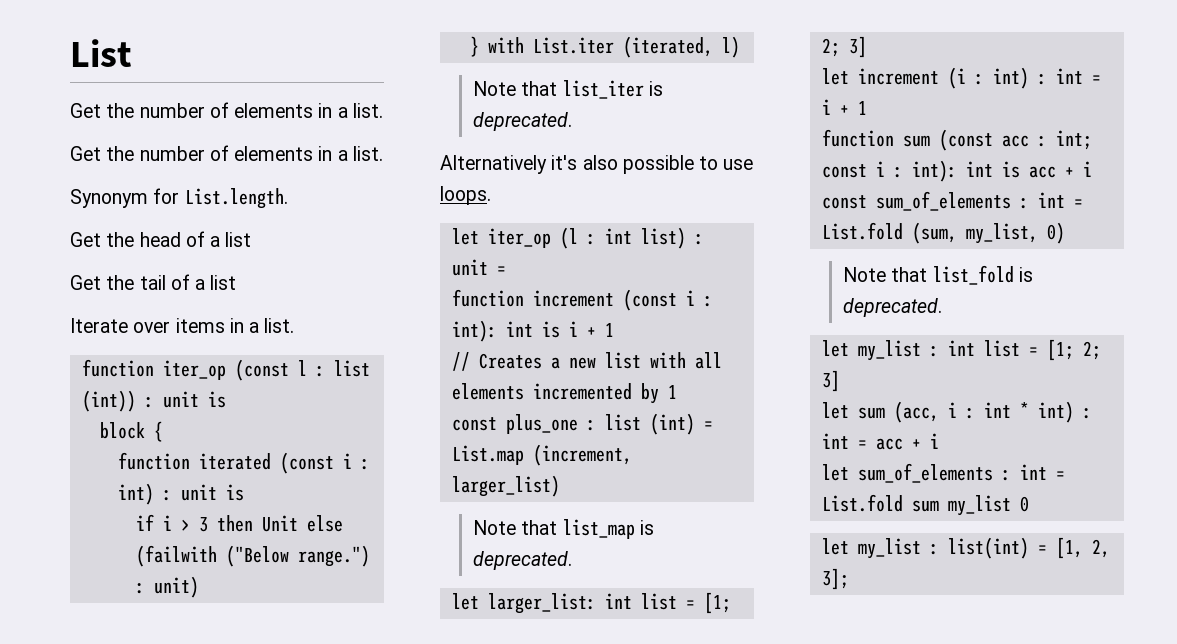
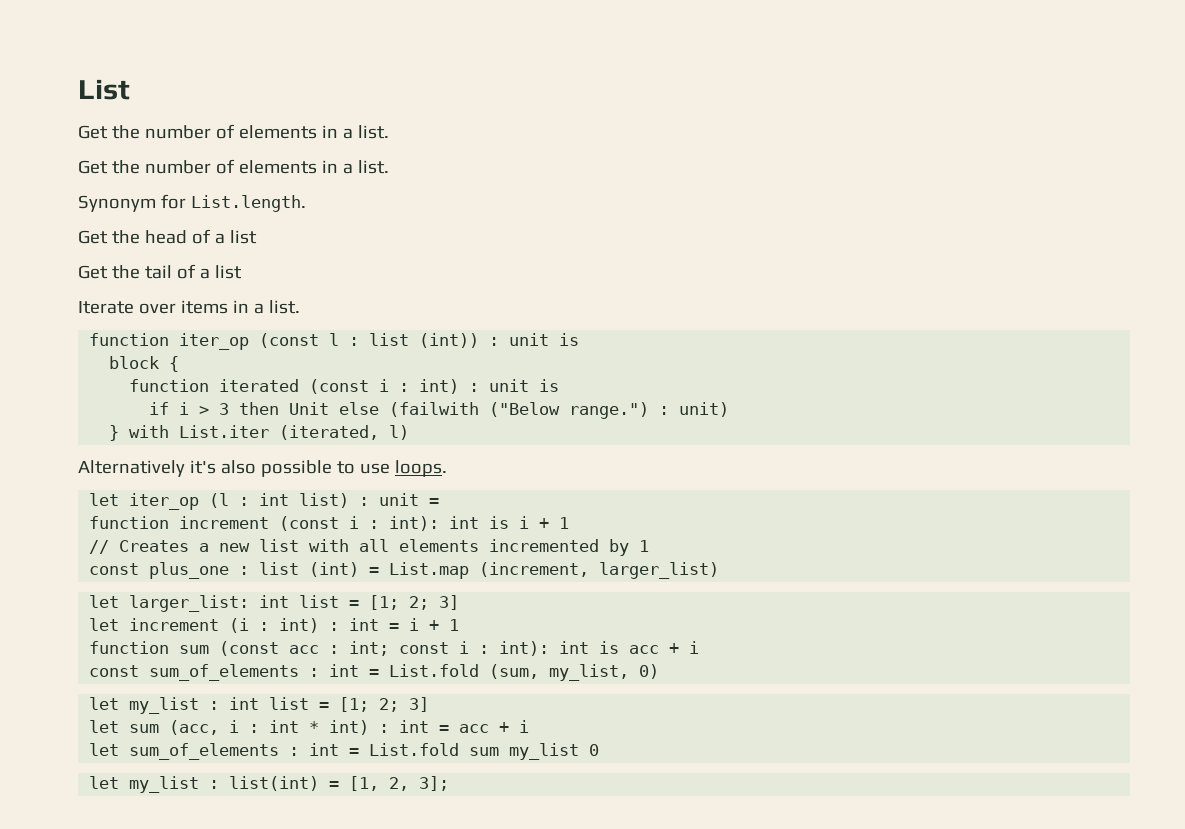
[473,80,663,99] [473,112,573,131] // Note that list_iter is deprecated. -> (410, 432) none
[473,519,654,539] [473,551,573,570] // Note that list_map is deprecated. -> (720, 570) none
[843,265,1033,285] [843,298,943,317] // Note that list_fold is deprecated. -> (660, 671) none

